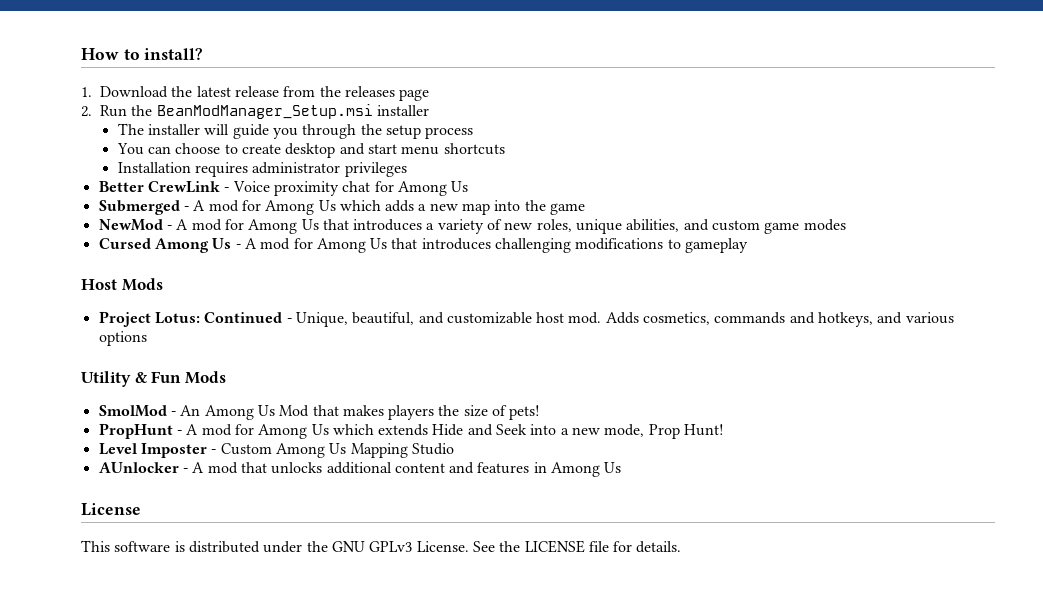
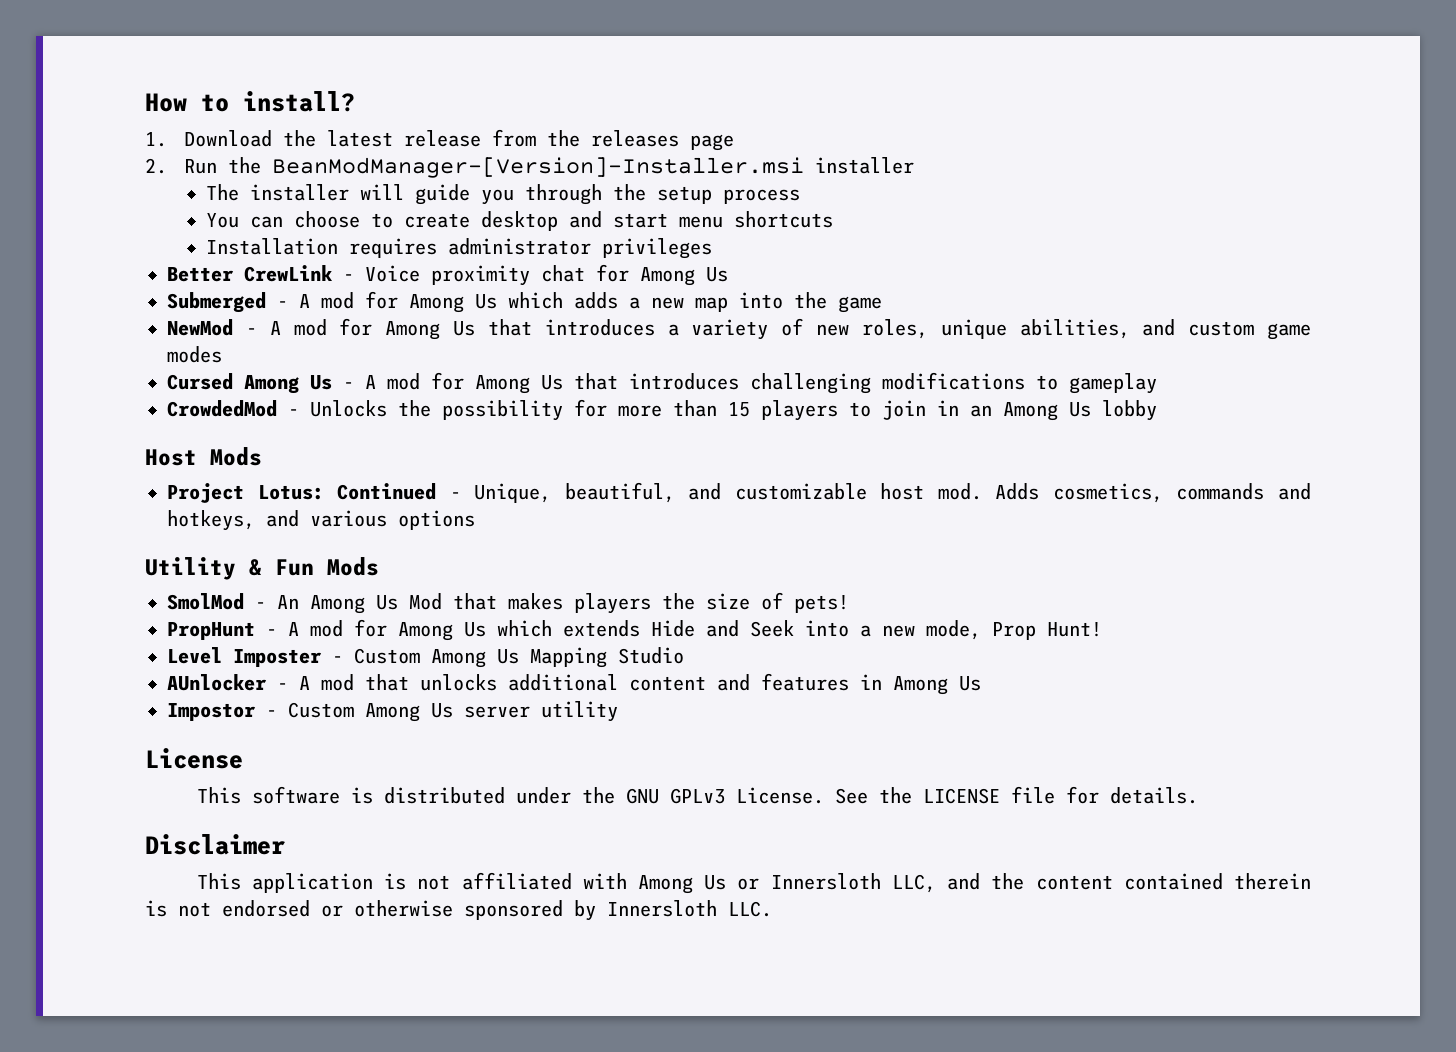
[156,104,373,119] BeanModManager_Setup.msi -> [271,157,804,178] BeanModManager-[Version]-Installer.msi
(749, 245) none -> [167,399,1157,421] // CrowdedMod - Unlocks the possibility for more than 15 players to join in an Among Us lobby
(622, 467) none -> [167,701,618,722] // Impostor - Custom Among Us server utility
(682, 547) none -> [145,834,285,855] [196,872,1311,894] [145,900,772,921] // Disclaimer // This application is not affiliated with Among Us or Innersloth LLC, and the content contained therein is not endorsed or otherwise sponsored by Innersloth LLC.

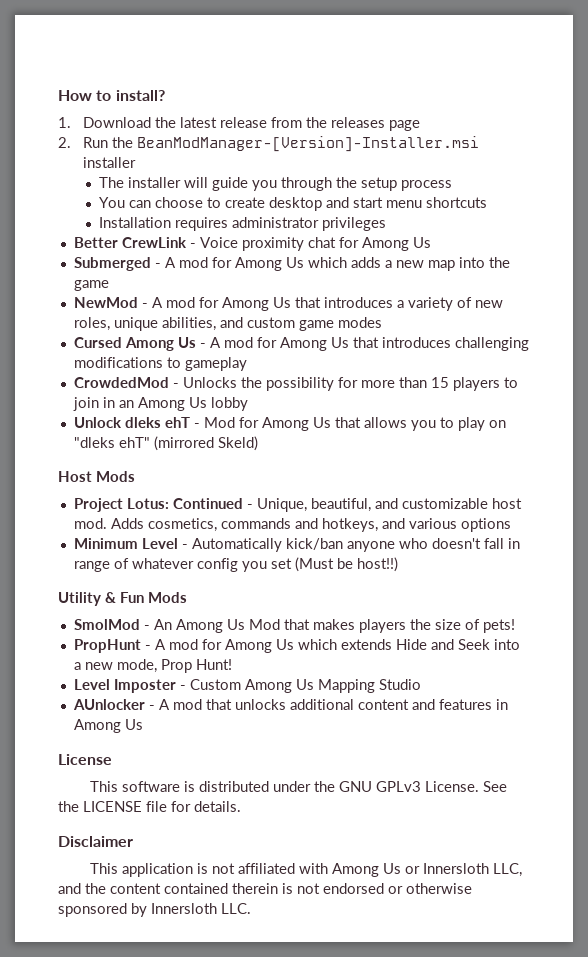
(1157, 410) none -> [73,417,506,431] [73,436,258,451] // Unlock dleks ehT - Mod for Among Us that allows you to play on "dleks ehT" (mirrored Skeld)
(475, 520) none -> [73,538,520,552] [73,557,398,572] // Minimum Level - Automatically kick/ban anyone who doesn't fall in range of whatever config you set (Must be host!!)
[167,701,618,722] // Impostor - Custom Among Us server utility -> (143, 724) none

